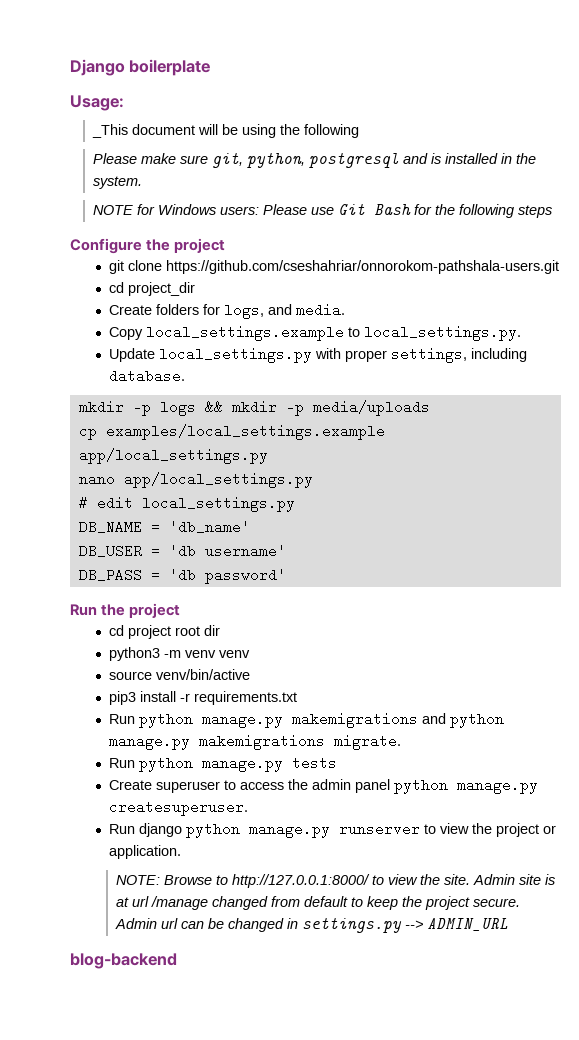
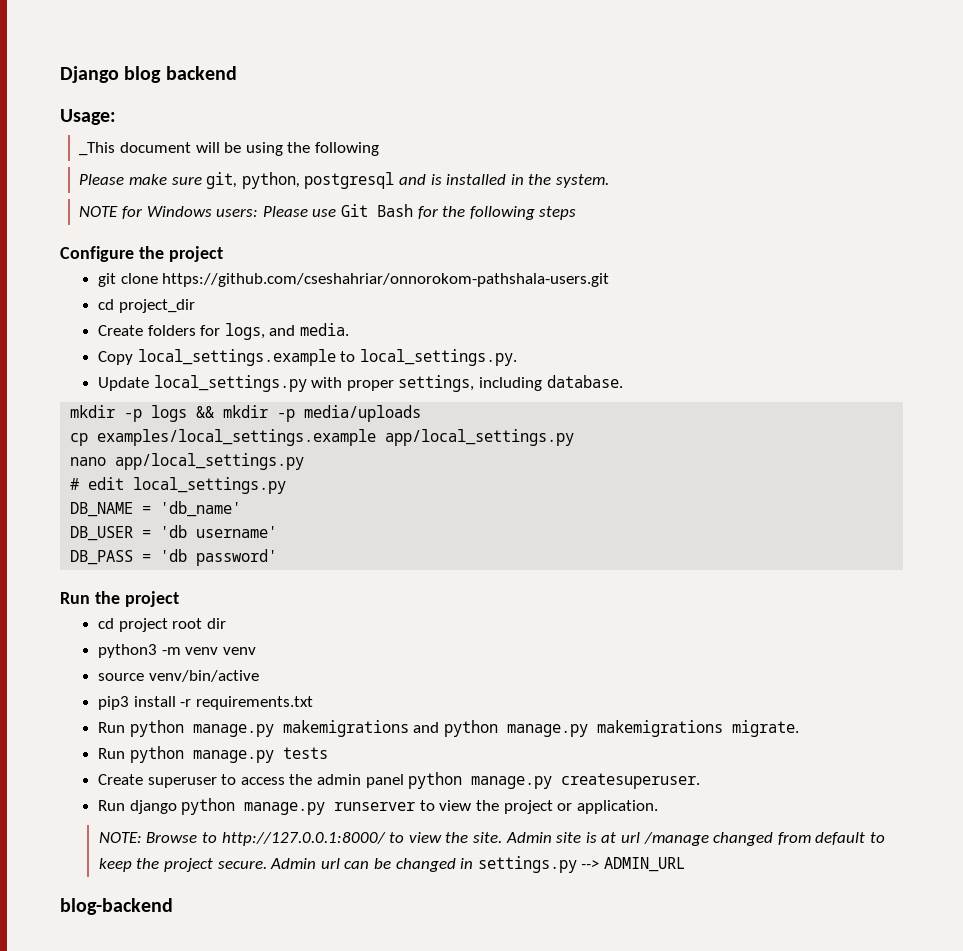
[129,59,211,76] boilerplate -> [124,66,237,83] blog backend

